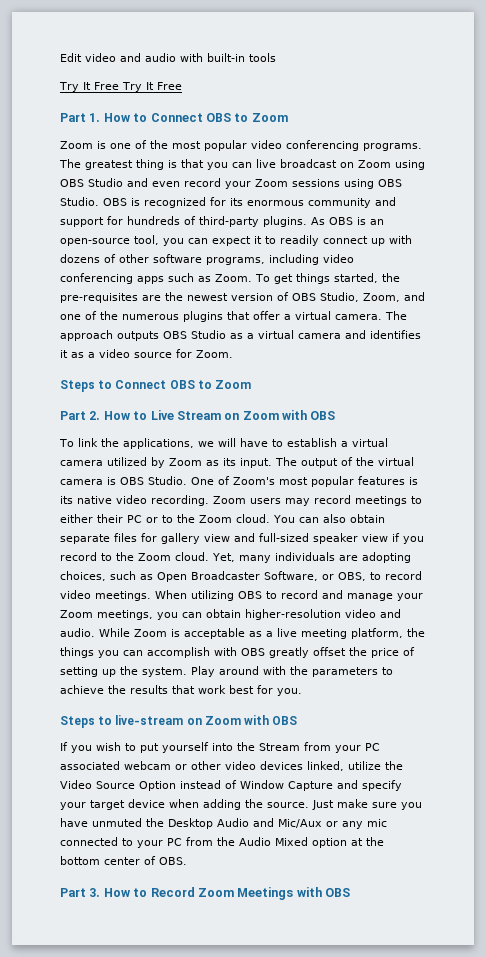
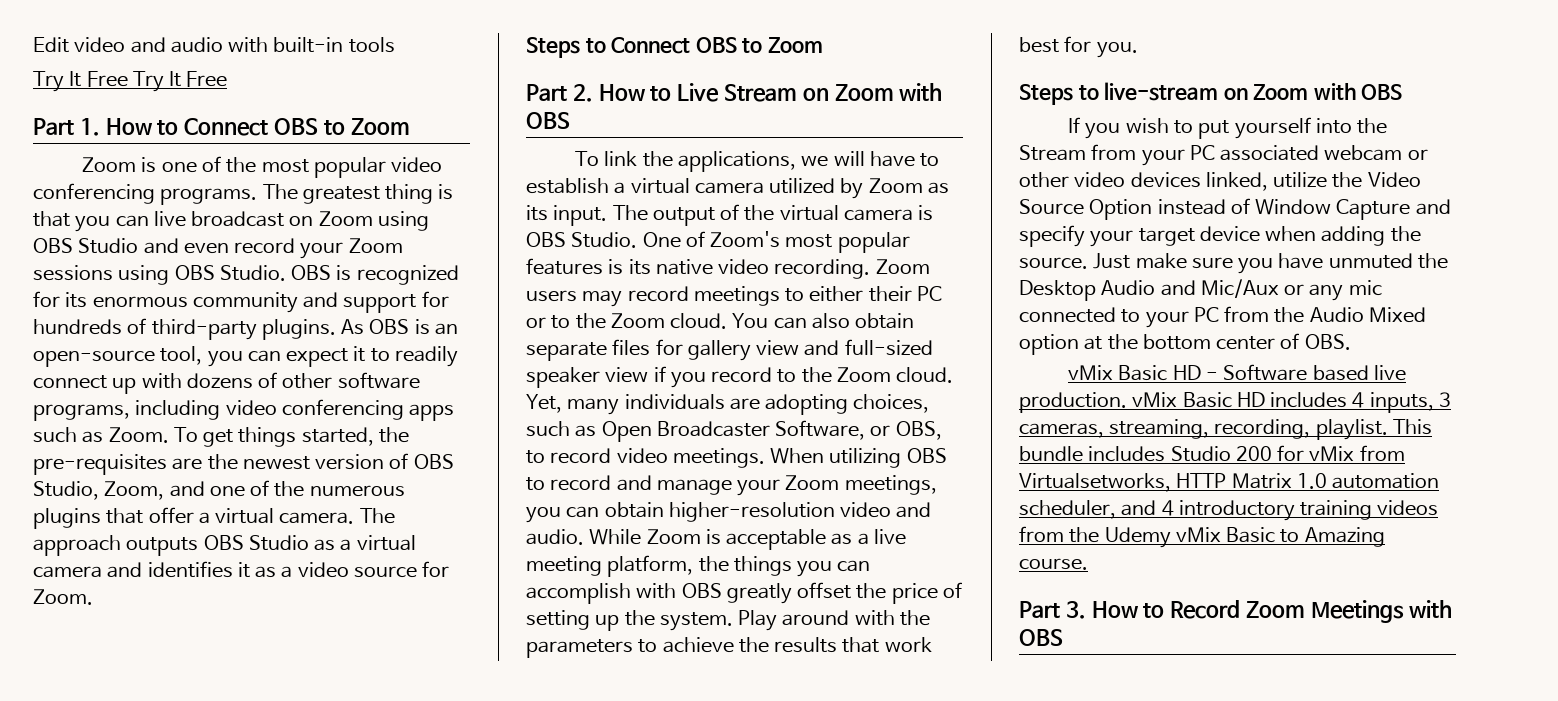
(187, 861) none -> [1068,364,1406,381] [1019,392,1451,413] [1019,419,1433,440] [1019,445,1405,462] [1019,473,1440,492] [1019,500,1439,521] [1019,526,1385,548] [1019,558,1088,570] // vMix Basic HD - Software based live production. vMix Basic HD includes 4 inputs, 3 cameras, streaming, recording, playlist. This bundle includes Studio 200 for vMix from Virtualsetworks, HTTP Matrix 1.0 automation scheduler, and 4 introductory training videos from the Udemy vMix Basic to Amazing course.

